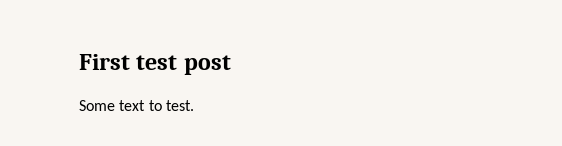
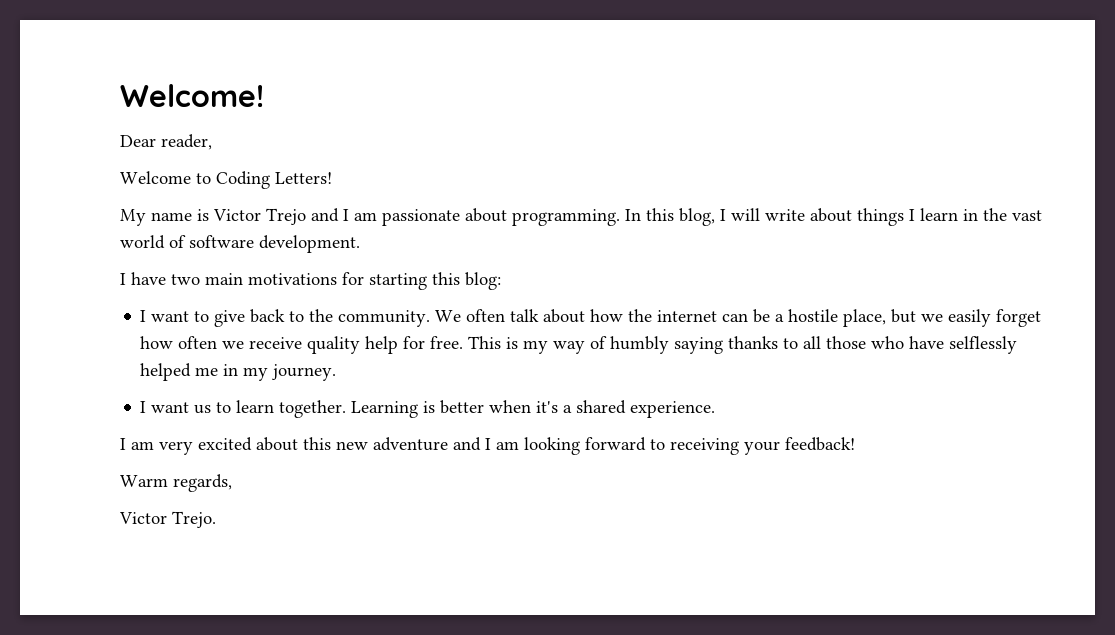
[79,54,231,75] [79,100,194,111] First test post // Some text to test. -> [120,84,264,107] [120,134,212,150] [120,171,332,189] [120,208,1042,226] [120,235,360,253] [120,272,501,290] [140,309,1042,327] [140,336,1018,354] [140,363,337,381] [140,400,716,418] [120,437,855,455] [120,474,232,492] [119,511,216,528] Welcome! // Dear reader, // Welcome to Coding Letters! // My name is Victor Trejo and I am passionate about programming. In this blog, I will write about things I learn in the vast world of software development. // I have two main motivations for starting this blog: // I want to give back to the community. We often talk about how the internet can be a hostile place, but we easily forget how often we receive quality help for free. This is my way of humbly saying thanks to all those who have selflessly helped me in my journey. // I want us to learn together. Learning is better when it's a shared experience. // I am very excited about this new adventure and I am looking forward to receiving your feedback! // Warm regards, // Victor Trejo.

